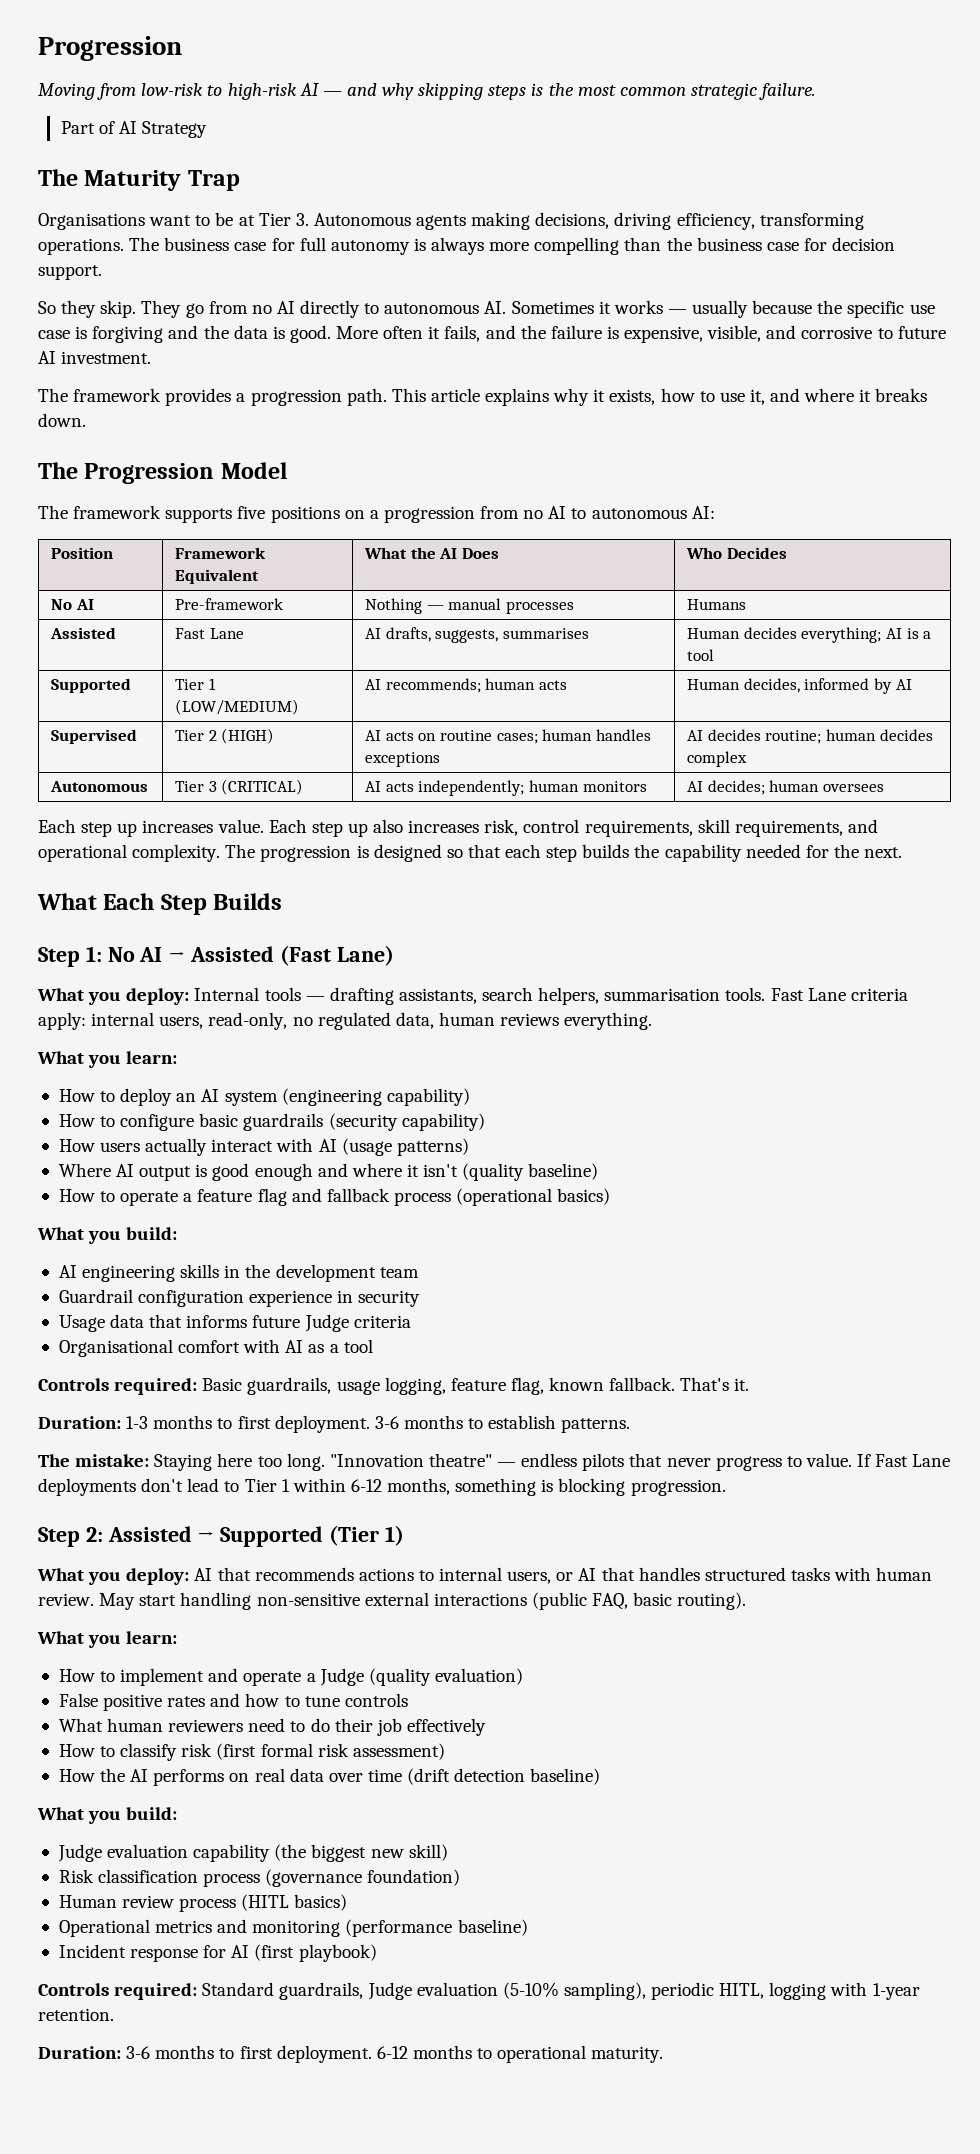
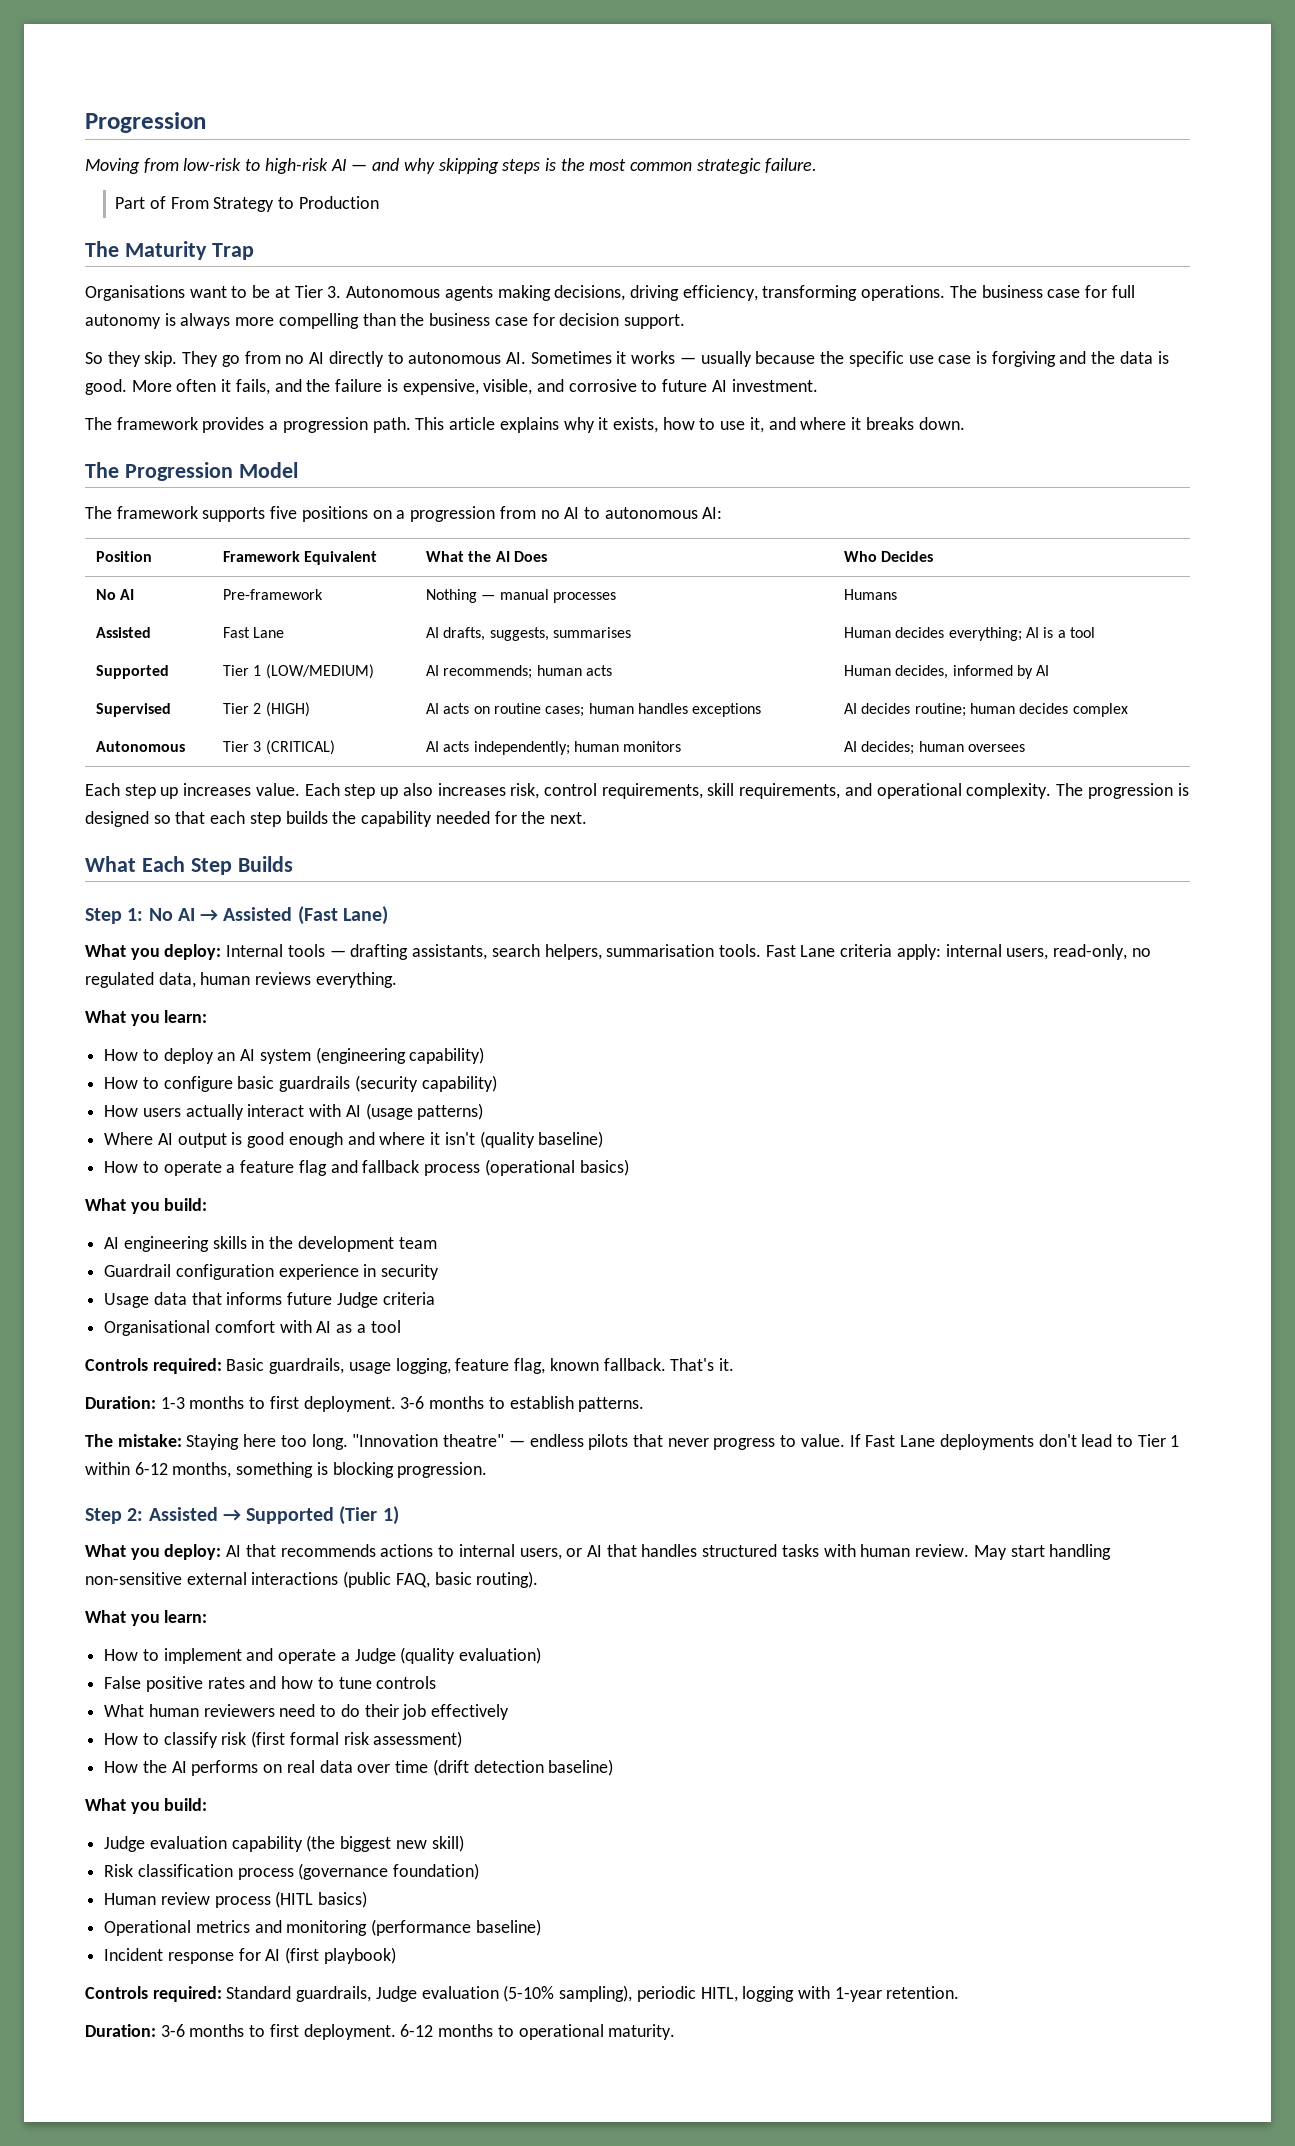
[119,121,138,134] AI -> [170,197,209,209] From
(208, 129) none -> [278,196,379,209] to Production

